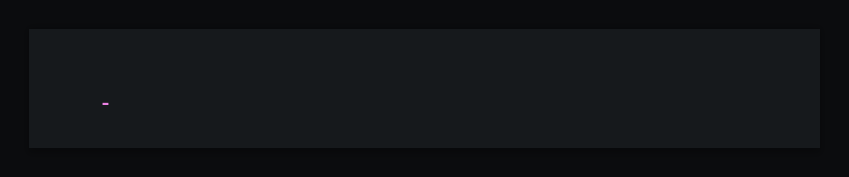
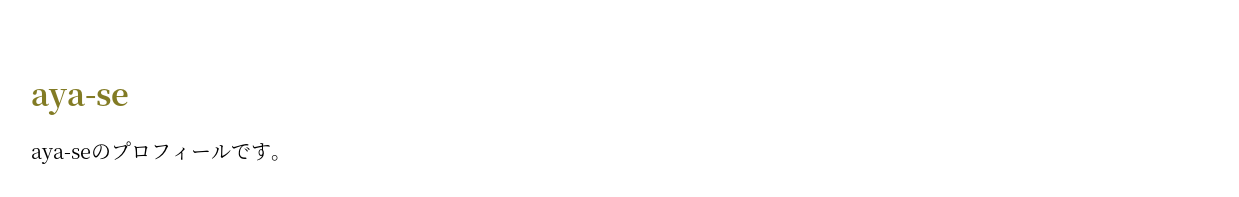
[102,102,109,110] - -> [31,89,129,115] [31,141,291,164] aya-se // aya-seのプロフィールです。

